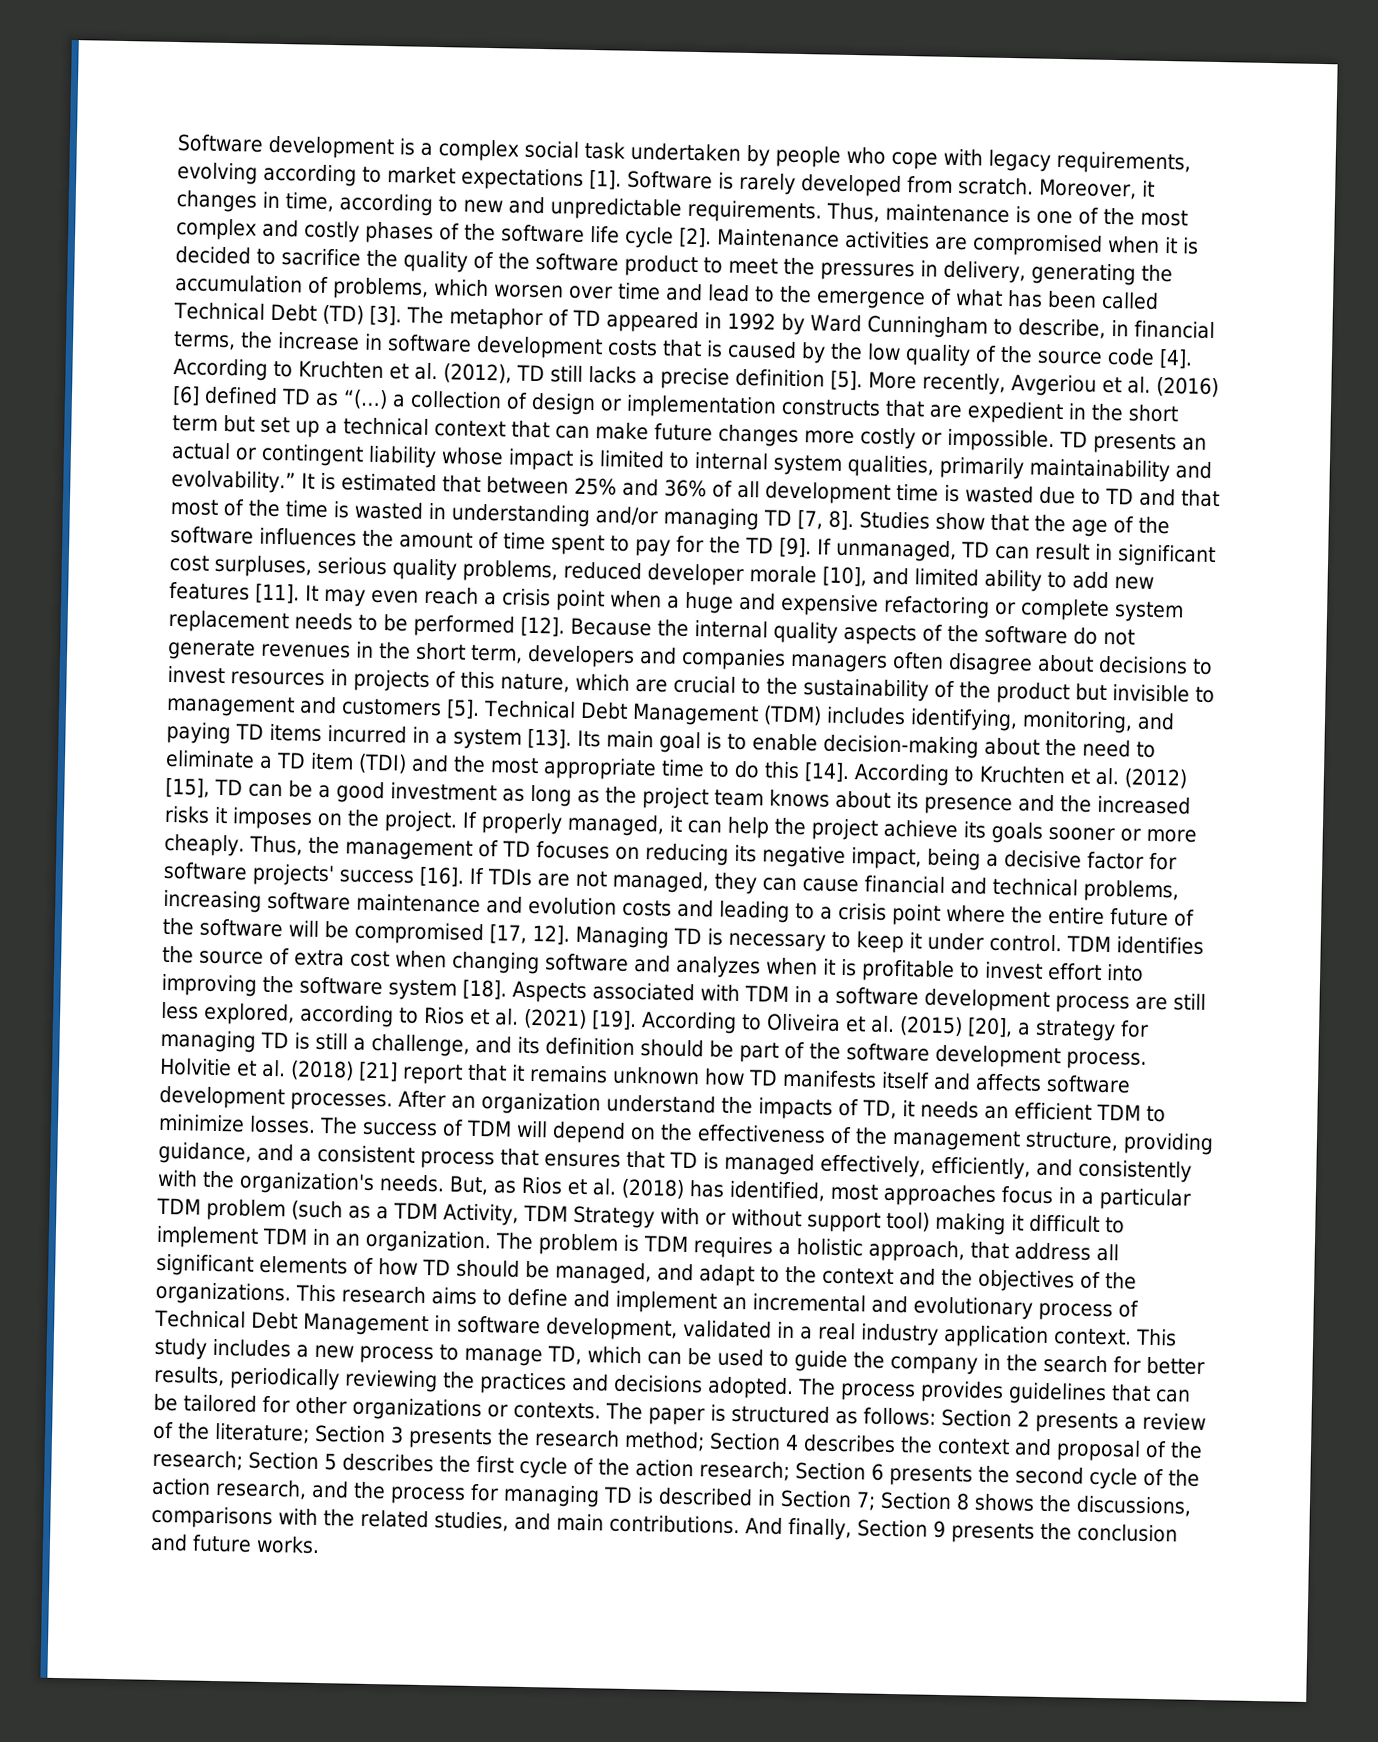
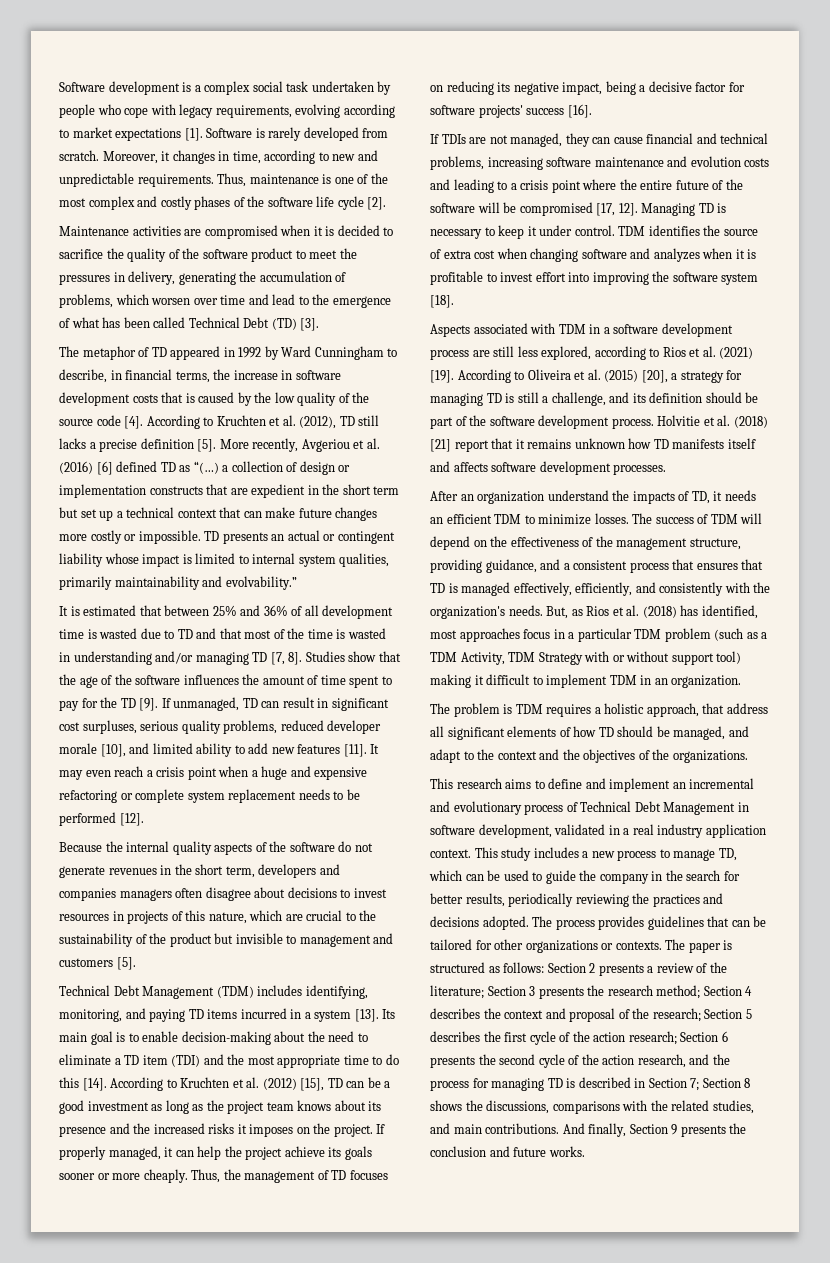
(712, 237) none -> (387, 203) //
(402, 315) none -> (320, 324) //
(296, 481) none -> (297, 583) //
(565, 626) none -> (144, 819) //
(480, 709) none -> (136, 963) //
(465, 876) none -> (592, 111) //
(507, 989) none -> (454, 301) //
(393, 1102) none -> (667, 469) //
(492, 1241) none -> (742, 681) //
(291, 1293) none -> (748, 756) //

